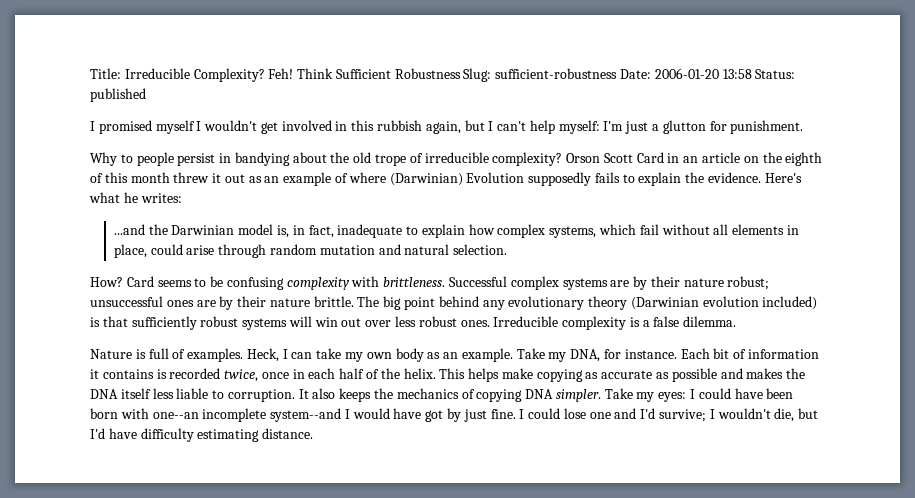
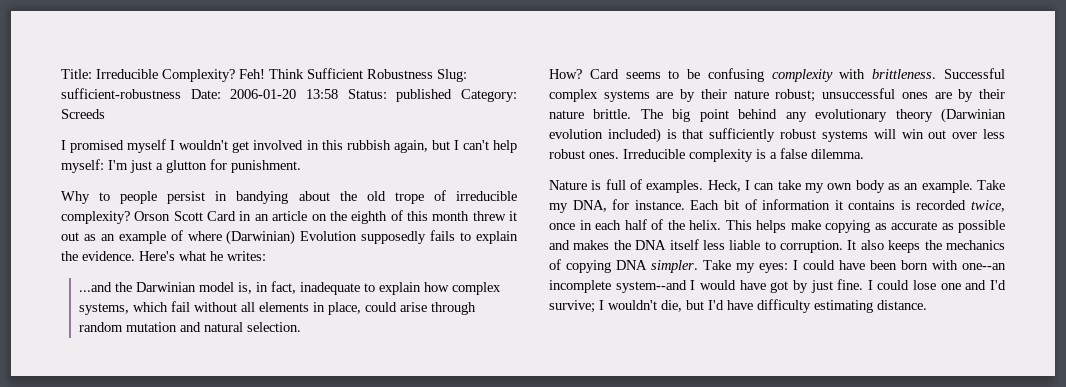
(146, 95) none -> [461,89,517,102] [61,109,105,119] Category: Screeds

